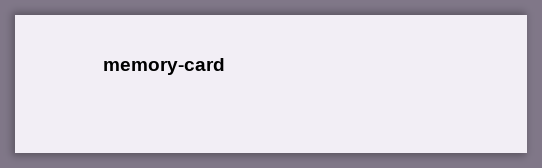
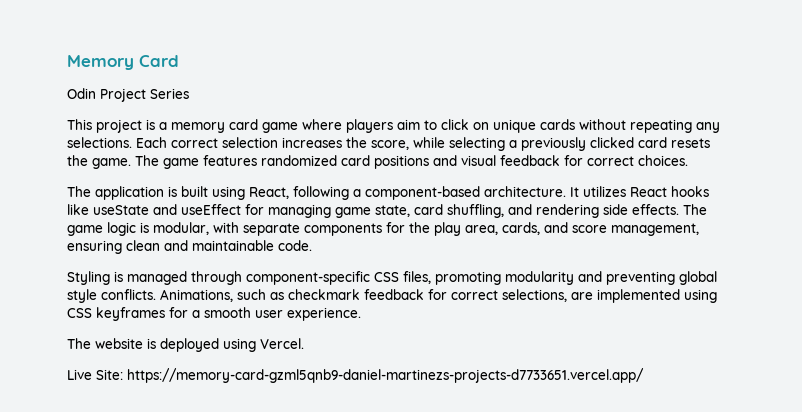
[103,58,225,75] memory-card -> [67,55,179,70] [67,88,189,102] [67,119,720,133] [67,137,710,151] [67,155,688,169] [67,186,709,200] [67,204,707,218] [67,222,699,236] [67,240,312,254] [67,271,717,285] [67,289,717,303] [67,307,361,321] [67,338,304,352] [67,368,644,383] Memory Card // Odin Project Series // This project is a memory card game where players aim to click on unique cards without repeating any selections. Each correct selection increases the score, while selecting a previously clicked card resets the game. The game features randomized card positions and visual feedback for correct choices. // The application is built using React, following a component-based architecture. It utilizes React hooks like useState and useEffect for managing game state, card shuffling, and rendering side effects. The game logic is modular, with separate components for the play area, cards, and score management, ensuring clean and maintainable code. // Styling is managed through component-specific CSS files, promoting modularity and preventing global style conflicts. Animations, such as checkmark feedback for correct selections, are implemented using CSS keyframes for a smooth user experience. // The website is deployed using Vercel. // Live Site: https://memory-card-gzml5qnb9-daniel-martinezs-projects-d7733651.vercel.app/

